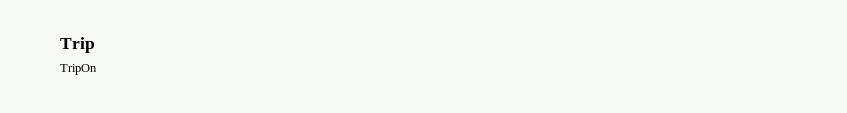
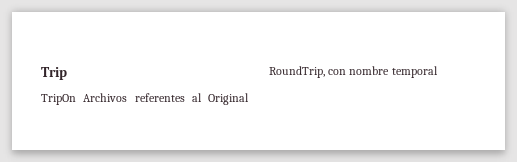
(97, 69) none -> [83,93,249,105] [269,66,438,78] Archivos referentes al Original RoundTrip, con nombre temporal

